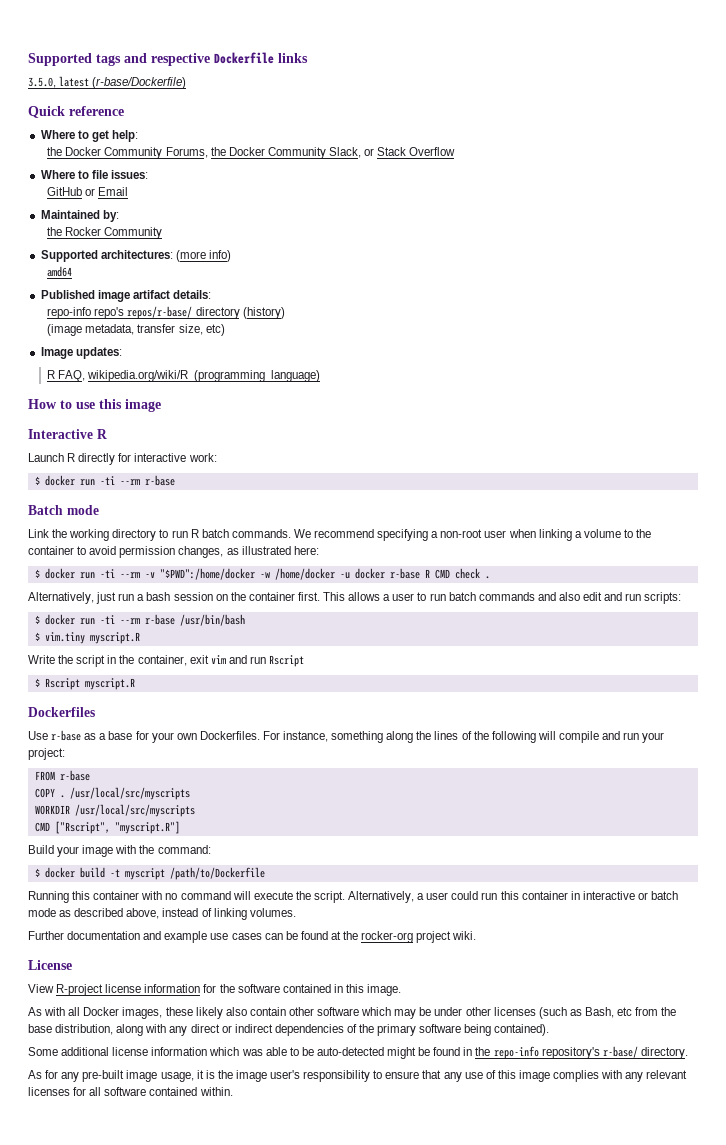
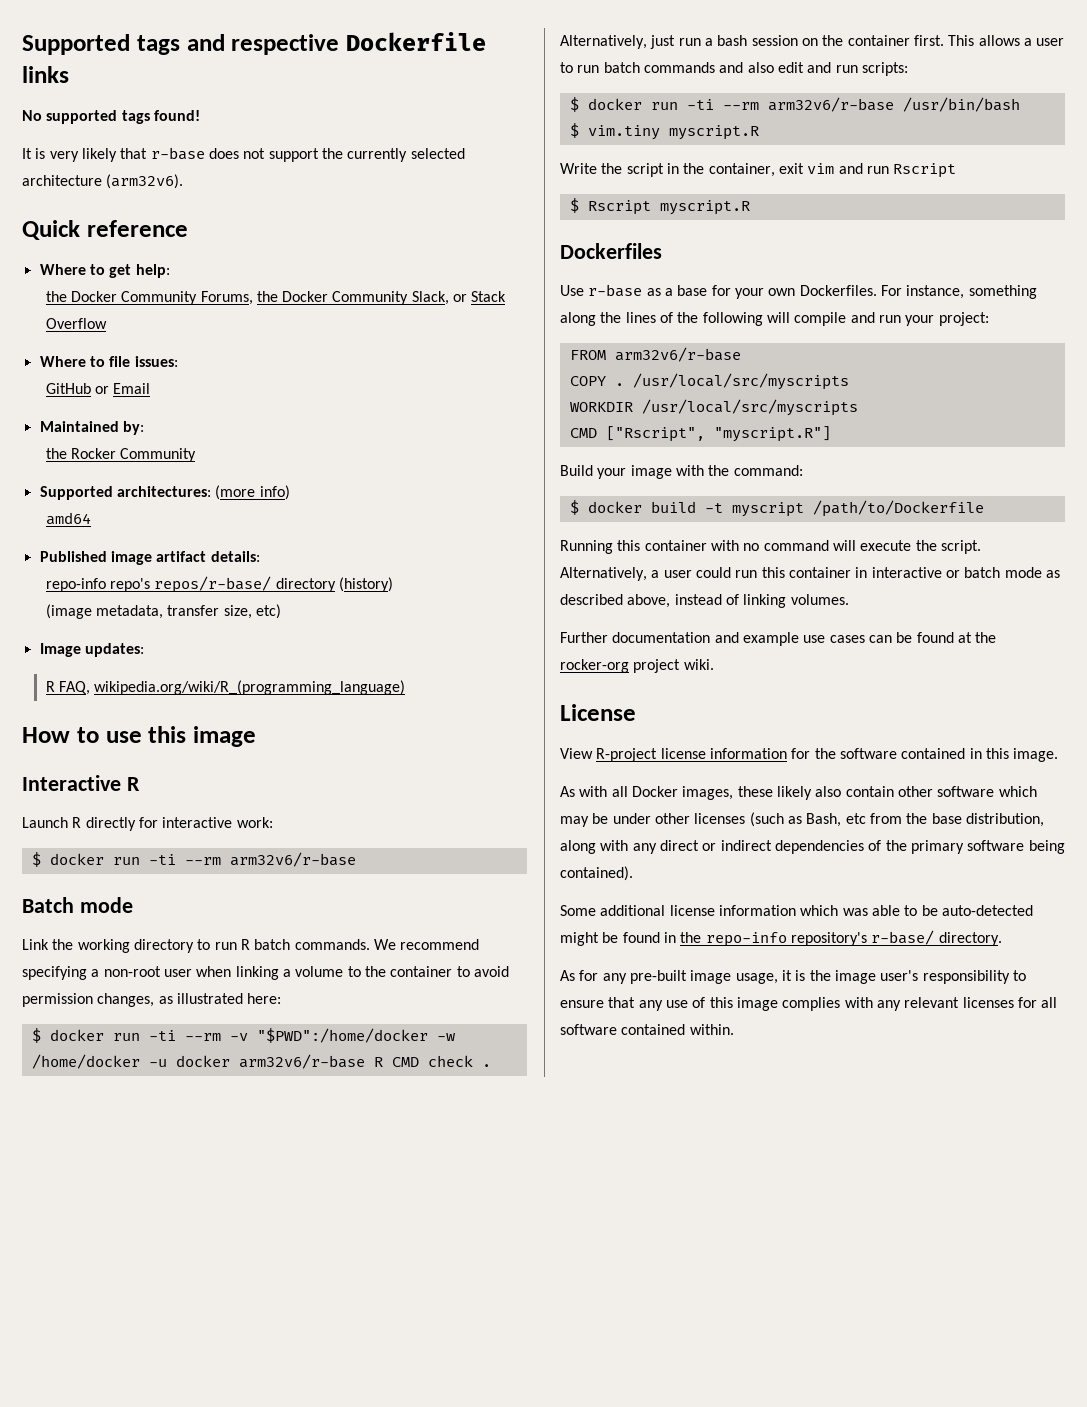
[28,76,187,89] 3.5.0, latest (r-base/Dockerfile) -> [22,110,200,124] [22,147,465,162] [22,174,184,189] No supported tags found! // It is very likely that r-base does not support the currently selected architecture (arm32v6).
[144,475,175,486] r-base -> [229,852,356,867] arm32v6/r-base
[389,568,420,579] r-base -> [238,1054,365,1069] arm32v6/r-base
[144,614,175,625] r-base -> [767,97,894,112] arm32v6/r-base
[59,770,90,781] r-base -> [614,347,741,362] arm32v6/r-base

